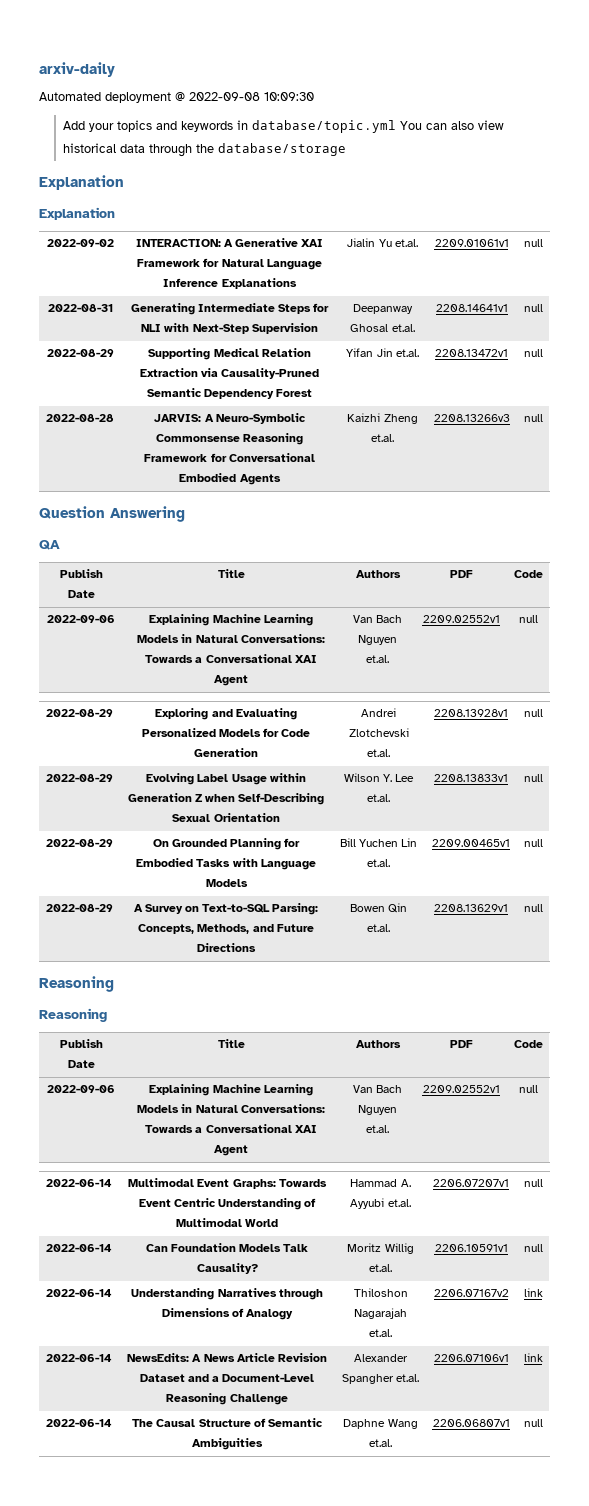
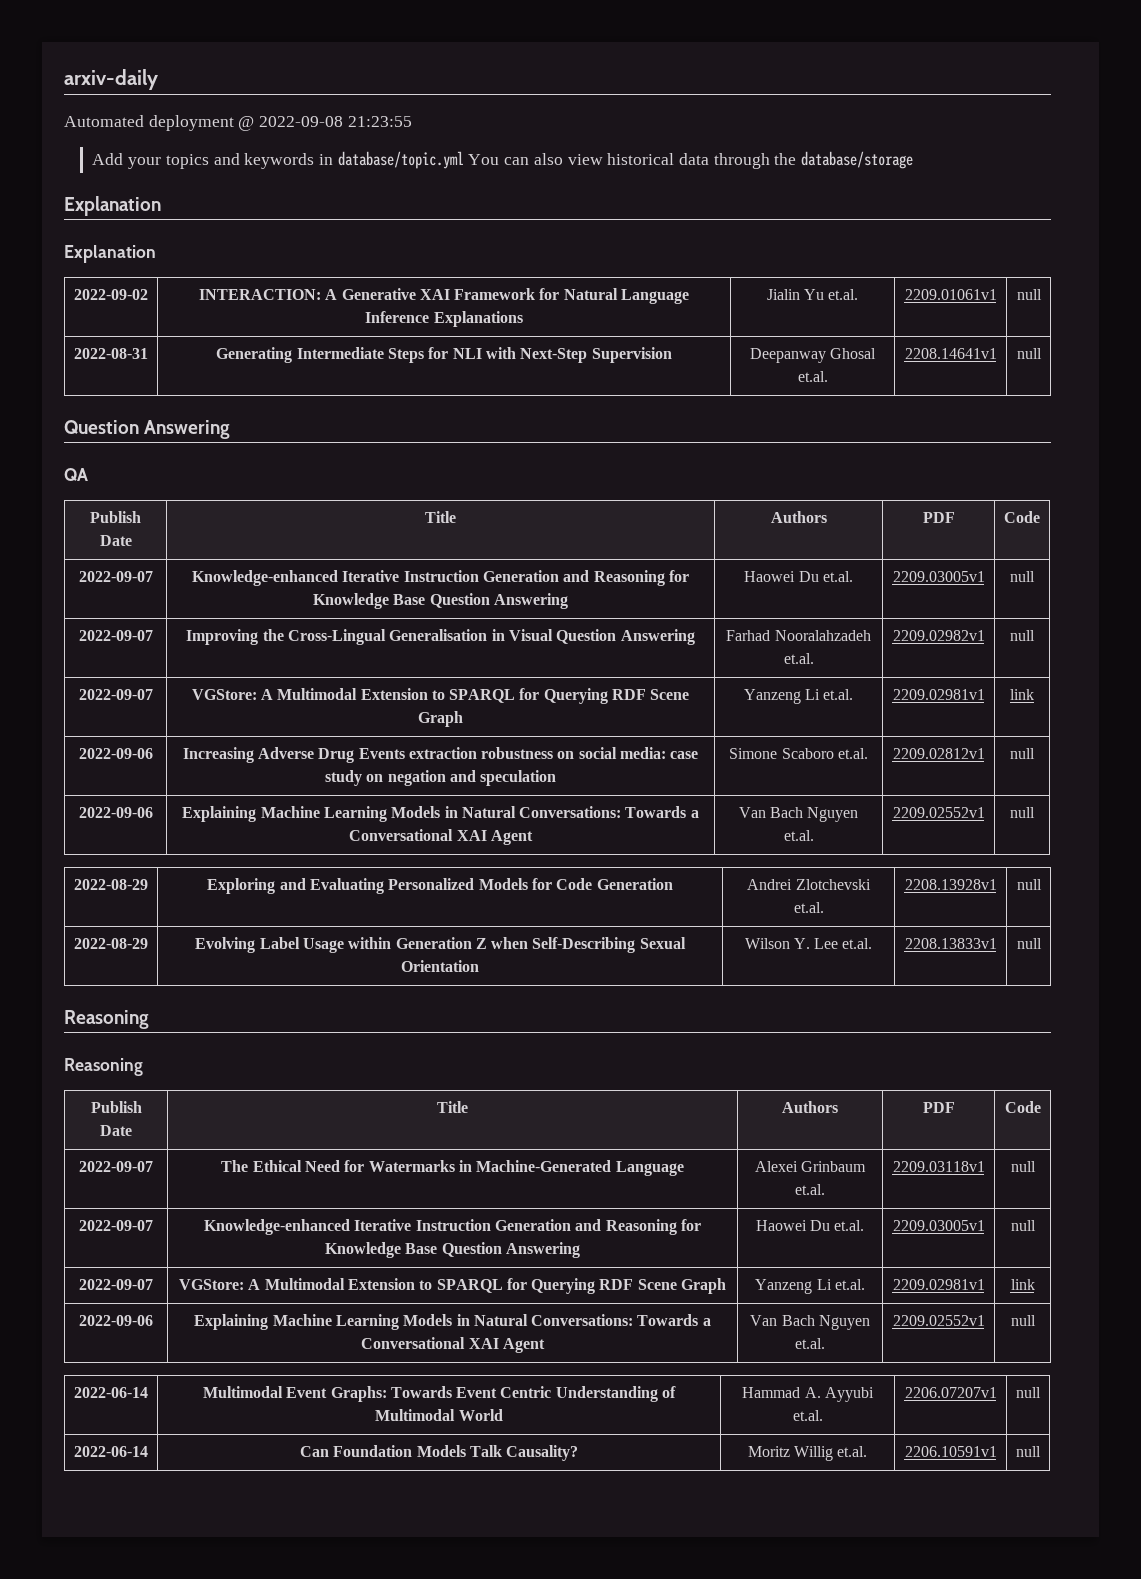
[264,92,314,101] 10:09:30 -> [347,116,412,127] 21:23:55
[46,349,114,357] [148,348,311,360] [139,368,320,379] [146,388,313,399] [346,348,419,357] [435,349,508,357] [523,349,543,357] [46,414,114,422] [154,413,306,424] [155,433,304,445] [144,453,315,462] [179,473,281,485] [347,413,418,424] [371,434,394,442] [433,414,510,422] [523,414,543,422] // 2022-08-29 | Supporting Medical Relation Extraction via Causality-Pruned Semantic Dependency Forest | Yifan Jin et.al. | 2208.13472v1 | null // 2022-08-28 | JARVIS: A Neuro-Symbolic Commonsense Reasoning Framework for Conversational Embodied Agents | Kaizhi Zheng et.al. | 2208.13266v3 | null -> (1042, 353) none
(543, 574) none -> [78,571,153,582] [192,570,689,586] [313,593,568,609] [744,571,853,582] [892,571,985,582] [1010,571,1035,582] [78,630,153,641] [186,629,695,645] [726,630,871,641] [783,653,814,664] [892,630,985,641] [1010,630,1035,641] [78,689,153,700] [191,688,690,704] [418,711,463,727] [743,689,854,704] [892,689,985,700] [1010,689,1034,700] [78,748,153,759] [182,747,699,763] [324,770,557,786] [729,748,868,759] [892,748,985,759] [1010,748,1035,759] // 2022-09-07 | Knowledge-enhanced Iterative Instruction Generation and Reasoning for Knowledge Base Question Answering | Haowei Du et.al. | 2209.03005v1 | null // 2022-09-07 | Improving the Cross-Lingual Generalisation in Visual Question Answering | Farhad Nooralahzadeh et.al. | 2209.02982v1 | null // 2022-09-07 | VGStore: A Multimodal Extension to SPARQL for Querying RDF Scene Graph | Yanzeng Li et.al. | 2209.02981v1 | link // 2022-09-06 | Increasing Adverse Drug Events extraction robustness on social media: case study on negation and speculation | Simone Scaboro et.al. | 2209.02812v1 | null
[46,839,113,847] [152,838,301,850] [136,858,316,870] [205,879,248,887] [339,838,418,847] [367,859,390,867] [431,839,510,847] [523,839,543,847] [46,904,113,912] [133,903,319,915] [138,924,314,934] [197,943,256,952] [349,903,408,913] [367,924,390,932] [433,904,508,912] [523,904,543,912] // 2022-08-29 | On Grounded Planning for Embodied Tasks with Language Models | Bill Yuchen Lin et.al. | 2209.00465v1 | null // 2022-08-29 | A Survey on Text-to-SQL Parsing: Concepts, Methods, and Future Directions | Bowen Qin et.al. | 2208.13629v1 | null -> (1042, 943) none
(543, 1044) none -> [79,1161,153,1172] [221,1160,684,1176] [754,1161,867,1172] [795,1184,825,1195] [892,1161,985,1172] [1010,1161,1036,1172] [79,1220,153,1231] [204,1219,701,1235] [325,1242,580,1258] [755,1220,865,1231] [892,1220,985,1231] [1010,1220,1036,1231] [79,1279,153,1290] [178,1278,727,1294] [755,1279,865,1294] [892,1279,985,1290] [1010,1279,1035,1290] // 2022-09-07 | The Ethical Need for Watermarks in Machine-Generated Language | Alexei Grinbaum et.al. | 2209.03118v1 | null // 2022-09-07 | Knowledge-enhanced Iterative Instruction Generation and Reasoning for Knowledge Base Question Answering | Haowei Du et.al. | 2209.03005v1 | null // 2022-09-07 | VGStore: A Multimodal Extension to SPARQL for Querying RDF Scene Graph | Yanzeng Li et.al. | 2209.02981v1 | link
[46,1289,112,1297] [131,1288,323,1300] [161,1308,294,1320] [353,1288,408,1297] [354,1308,407,1319] [369,1329,392,1337] [433,1289,509,1297] [523,1288,543,1297] [46,1354,112,1362] [127,1353,327,1362] [139,1374,315,1382] [166,1393,288,1405] [354,1354,408,1362] [341,1374,420,1384] [433,1354,509,1362] [523,1353,543,1362] [46,1419,112,1427] [132,1418,323,1427] [192,1438,263,1450] [343,1419,418,1429] [369,1439,392,1447] [432,1419,510,1427] [523,1419,543,1427] // 2022-06-14 | Understanding Narratives through Dimensions of Analogy | Thiloshon Nagarajah et.al. | 2206.07167v2 | link // 2022-06-14 | NewsEdits: A News Article Revision Dataset and a Document-Level Reasoning Challenge | Alexander Spangher et.al. | 2206.07106v1 | link // 2022-06-14 | The Causal Structure of Semantic Ambiguities | Daphne Wang et.al. | 2206.06807v1 | null -> (1041, 1451) none

